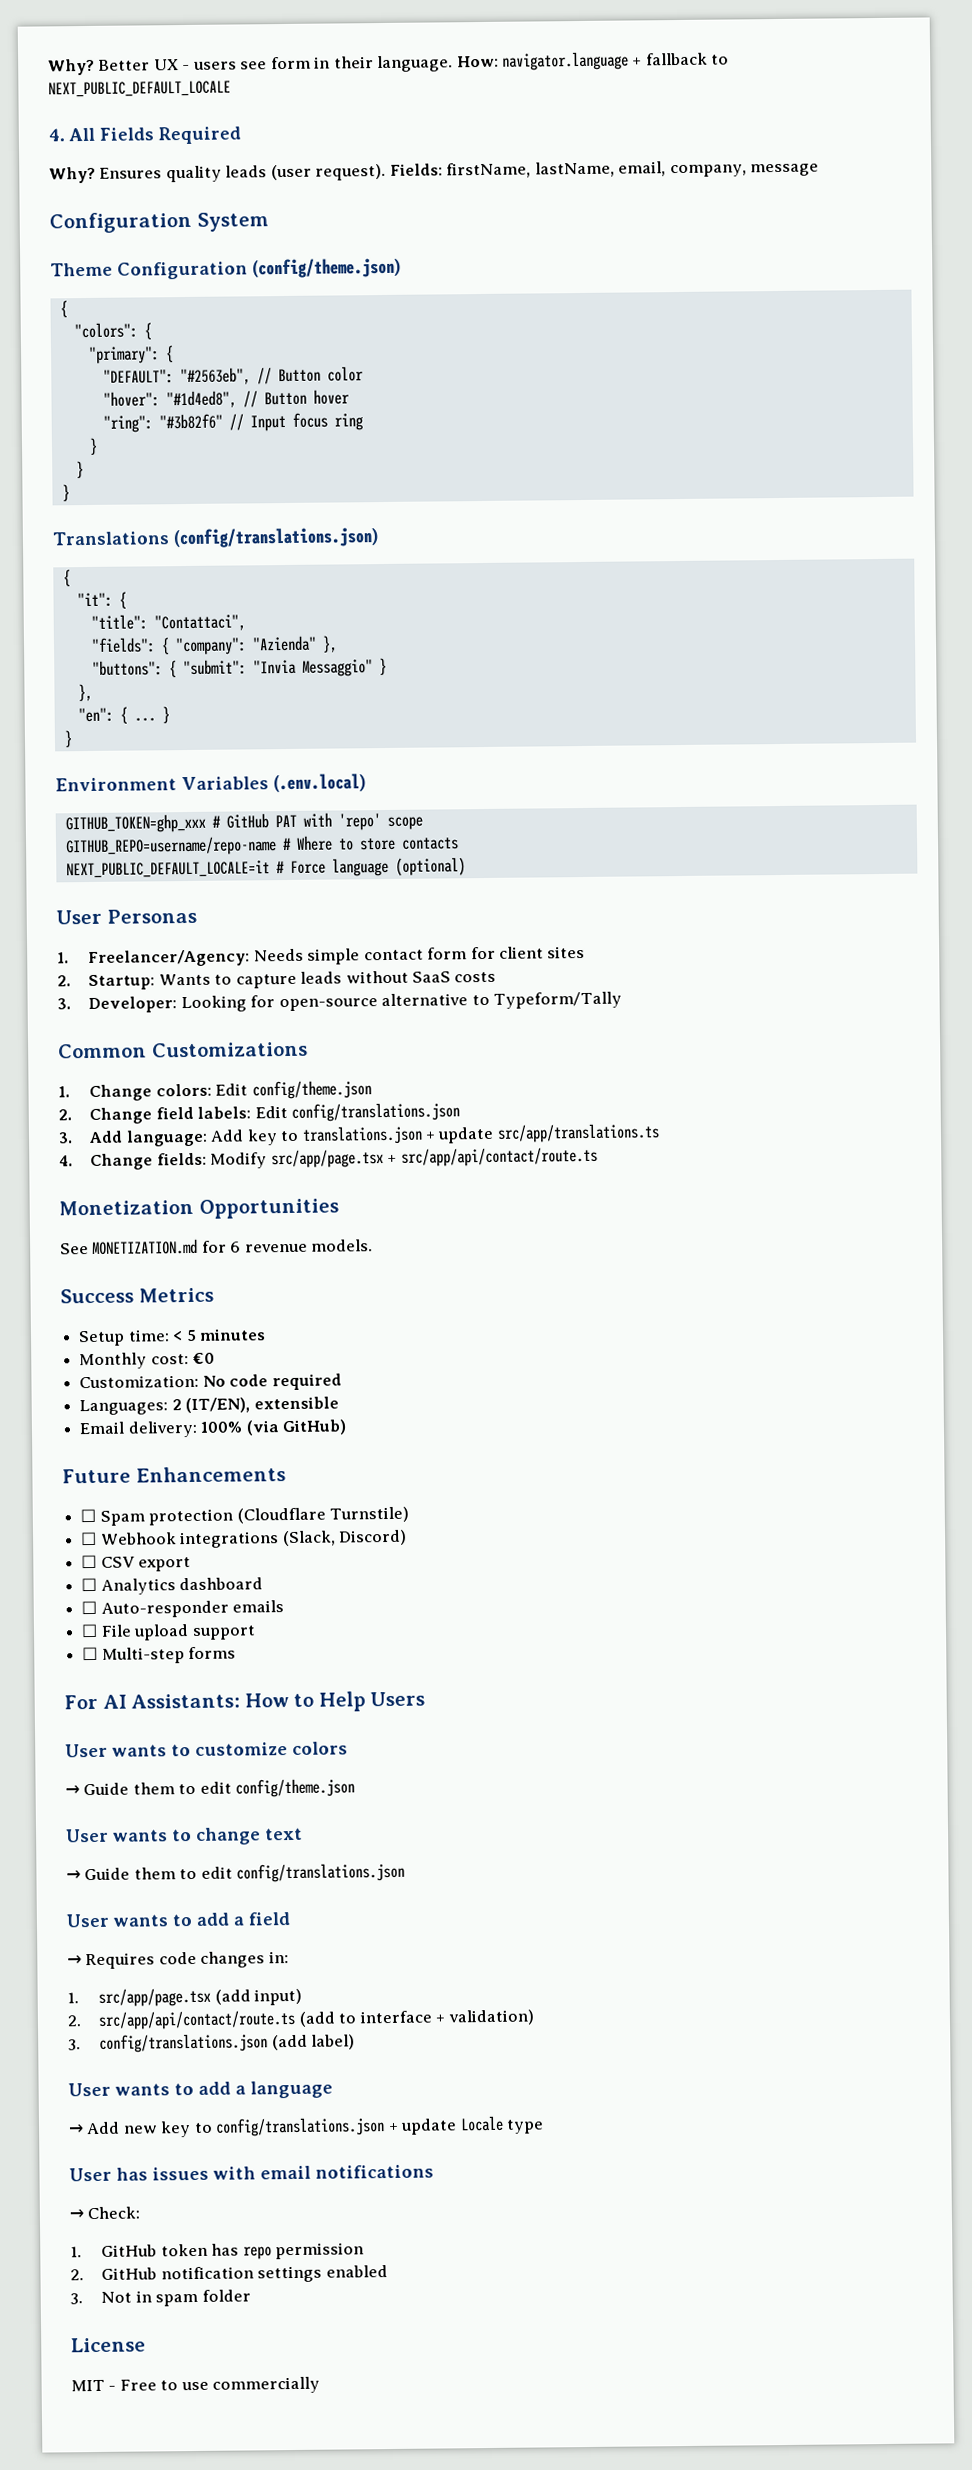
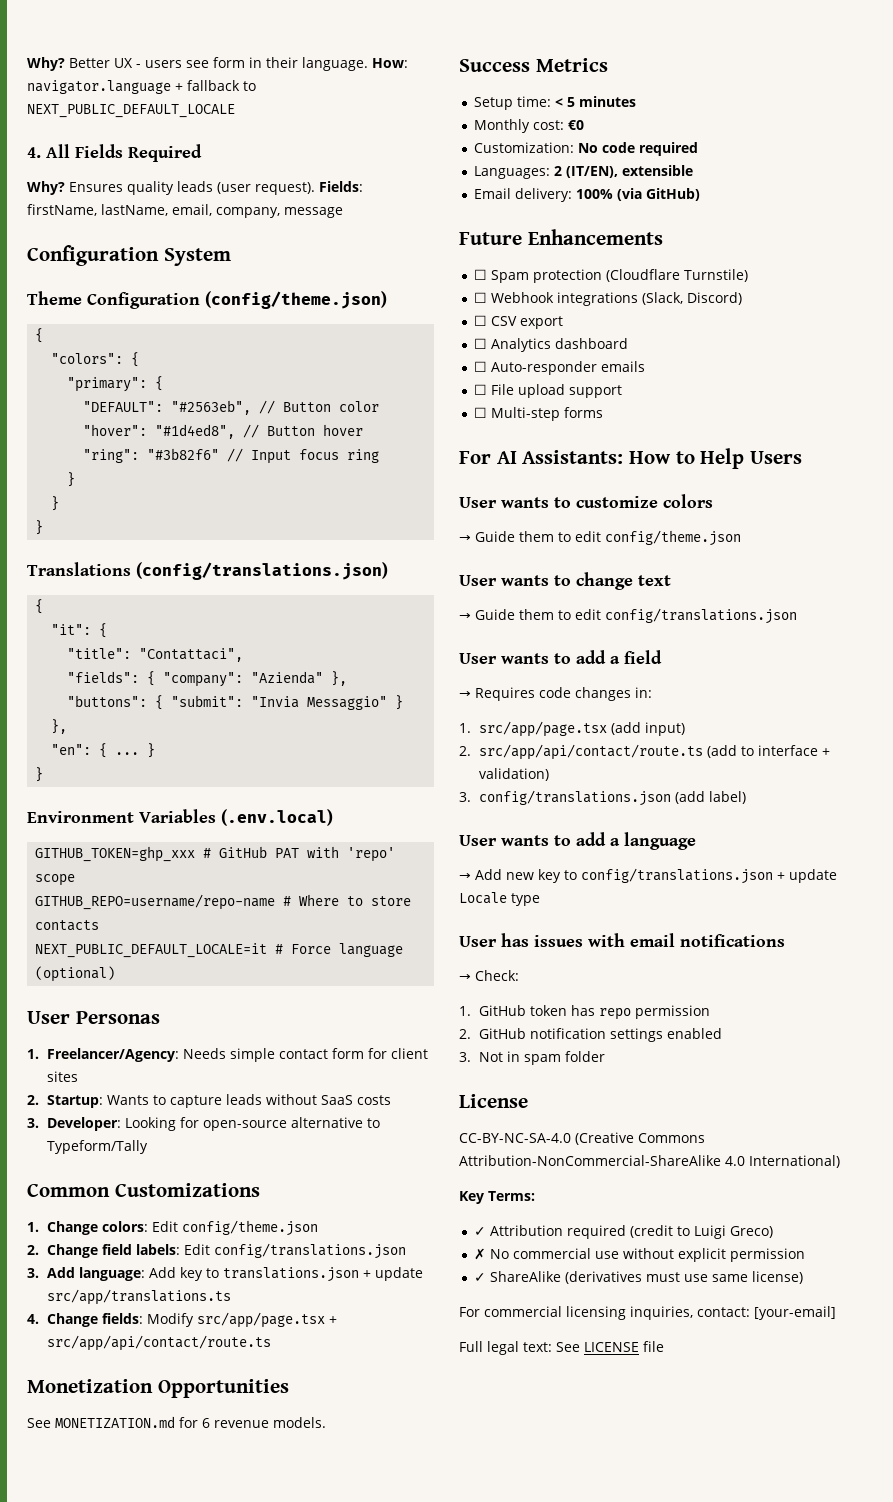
[71,2376,321,2394] MIT - Free to use commercially -> [459,1132,705,1145] [459,1155,840,1168] [459,1191,535,1204] [473,1225,773,1239] [473,1248,805,1262] [473,1271,803,1284] [459,1306,836,1320] [459,1341,664,1355] CC-BY-NC-SA-4.0 (Creative Commons Attribution-NonCommercial-ShareAlike 4.0 International) // Key Terms: // ✓ Attribution required (credit to Luigi Greco) // ✗ No commercial use without explicit permission // ✓ ShareAlike (derivatives must use same license) // For commercial licensing inquiries, contact: [your-email] // Full legal text: See LICENSE file

